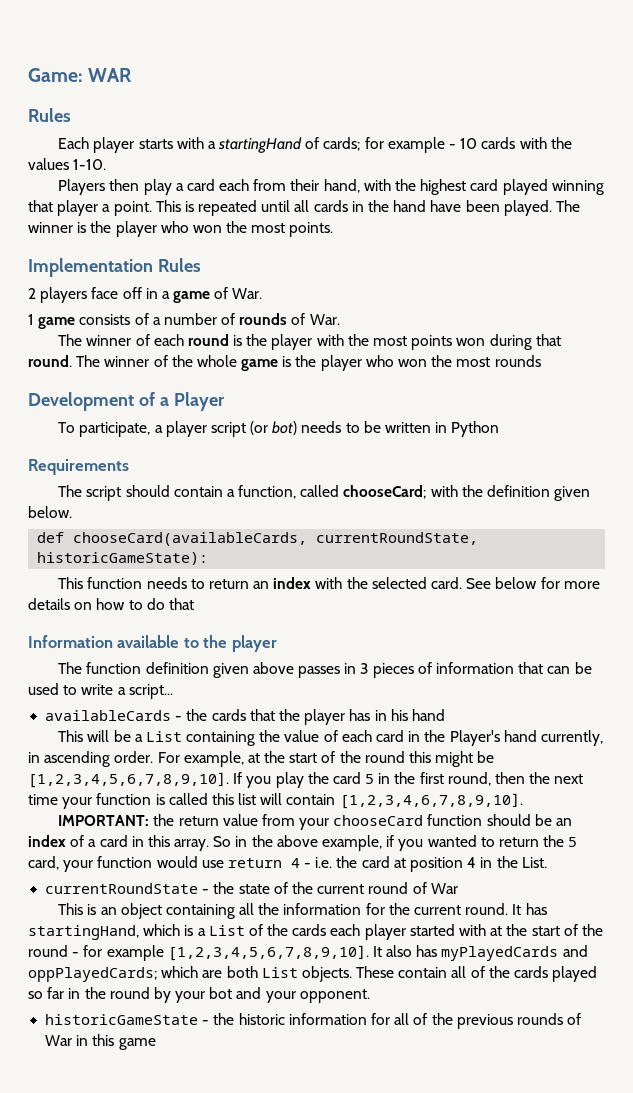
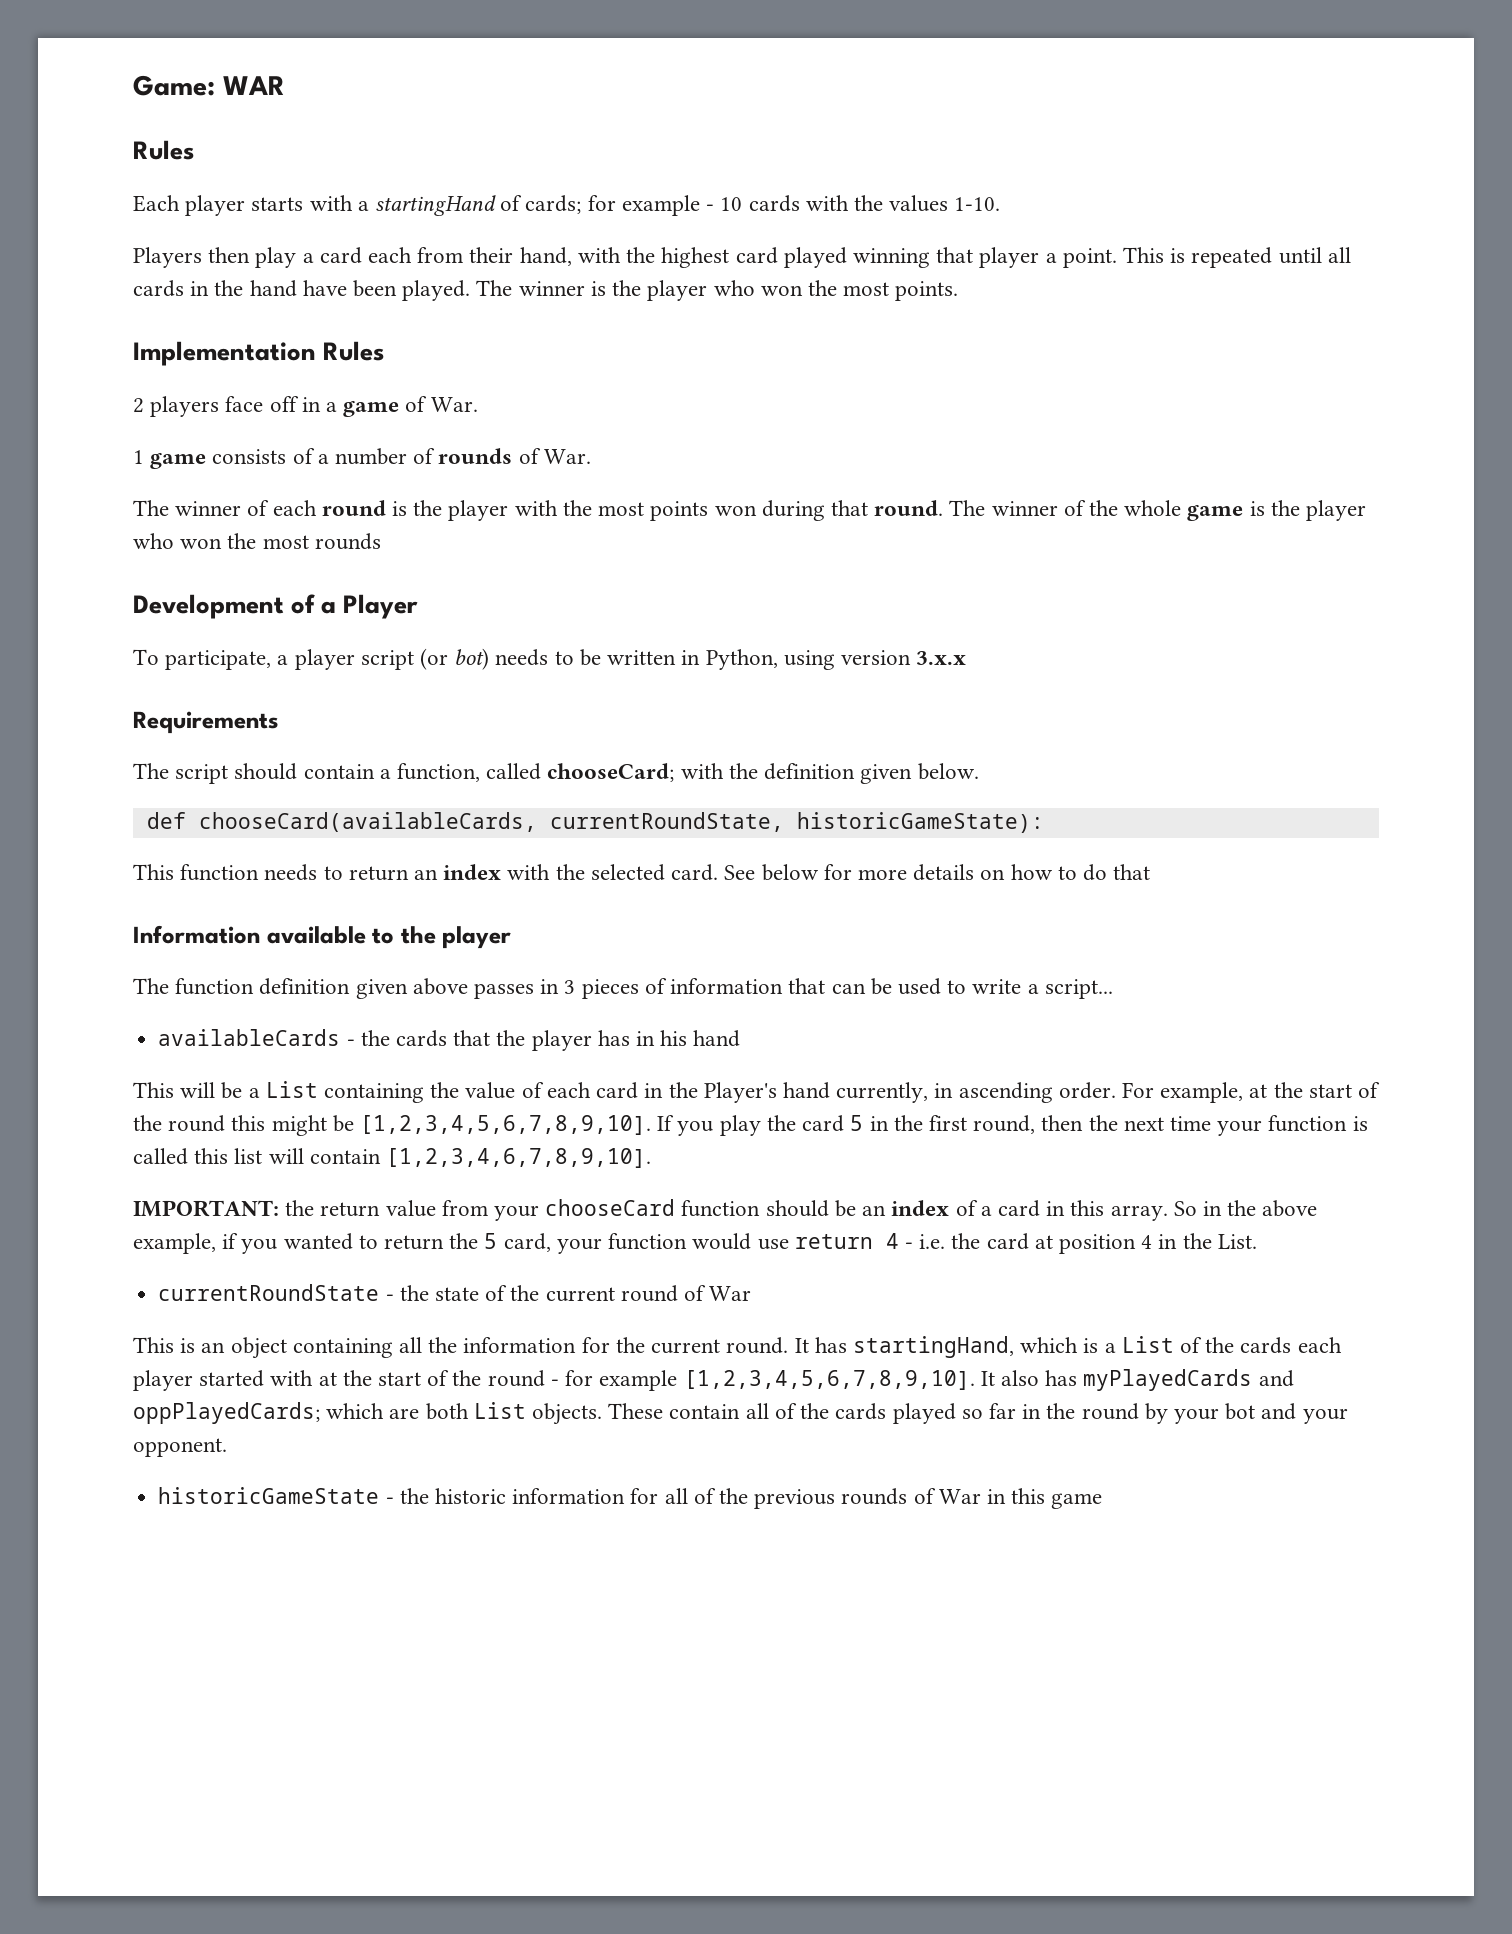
[451,421,500,437] Python -> [705,649,967,670] Python, using version 3.x.x

